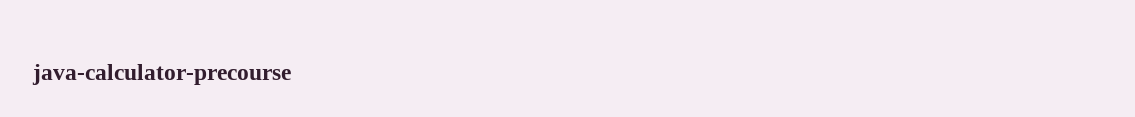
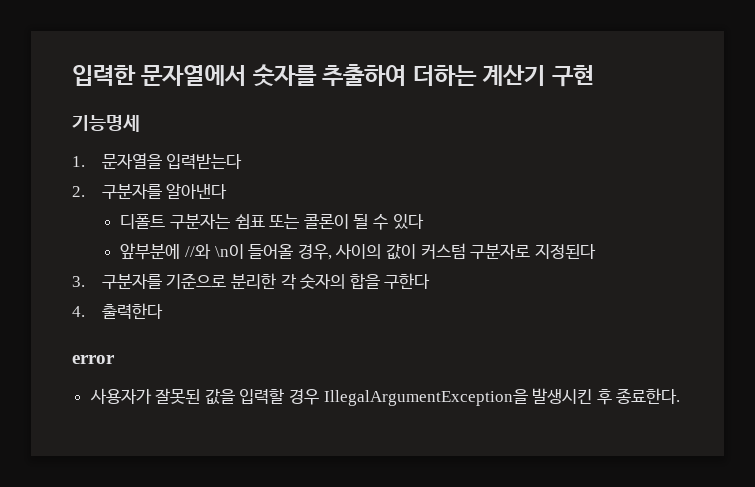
[32,64,291,85] java-calculator-precourse -> [72,64,594,87] [72,114,140,132] [72,153,243,169] [72,183,228,199] [120,214,424,230] [120,243,596,260] [72,273,431,290] [72,303,163,319] [72,355,115,364] [89,388,681,406] 입력한 문자열에서 숫자를 추출하여 더하는 계산기 구현 // 기능명세 // 1. 문자열을 입력받는다 // 2. 구분자를 알아낸다 // 디폴트 구분자는 쉼표 또는 콜론이 될 수 있다 // 앞부분에 //와 \n이 들어올 경우, 사이의 값이 커스텀 구분자로 지정된다 // 3. 구분자를 기준으로 분리한 각 숫자의 합을 구한다 // 4. 출력한다 // error // 사용자가 잘못된 값을 입력할 경우 IllegalArgumentException을 발생시킨 후 종료한다.

